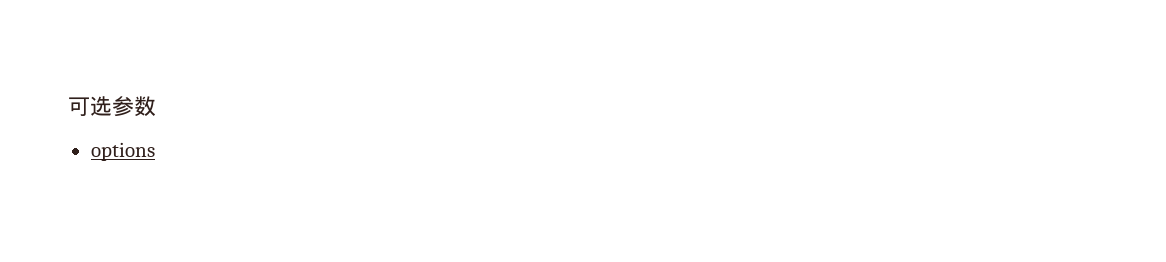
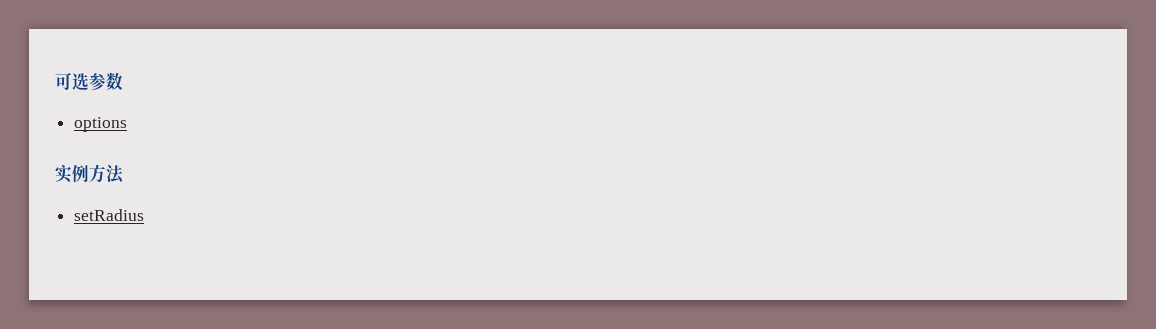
(155, 151) none -> [55,164,124,184] [74,209,145,221] // 实例方法 // setRadius

